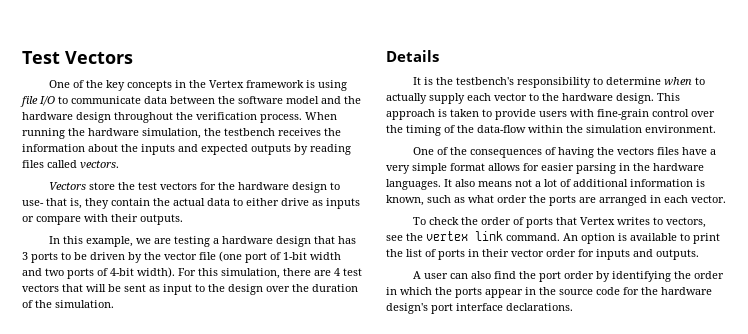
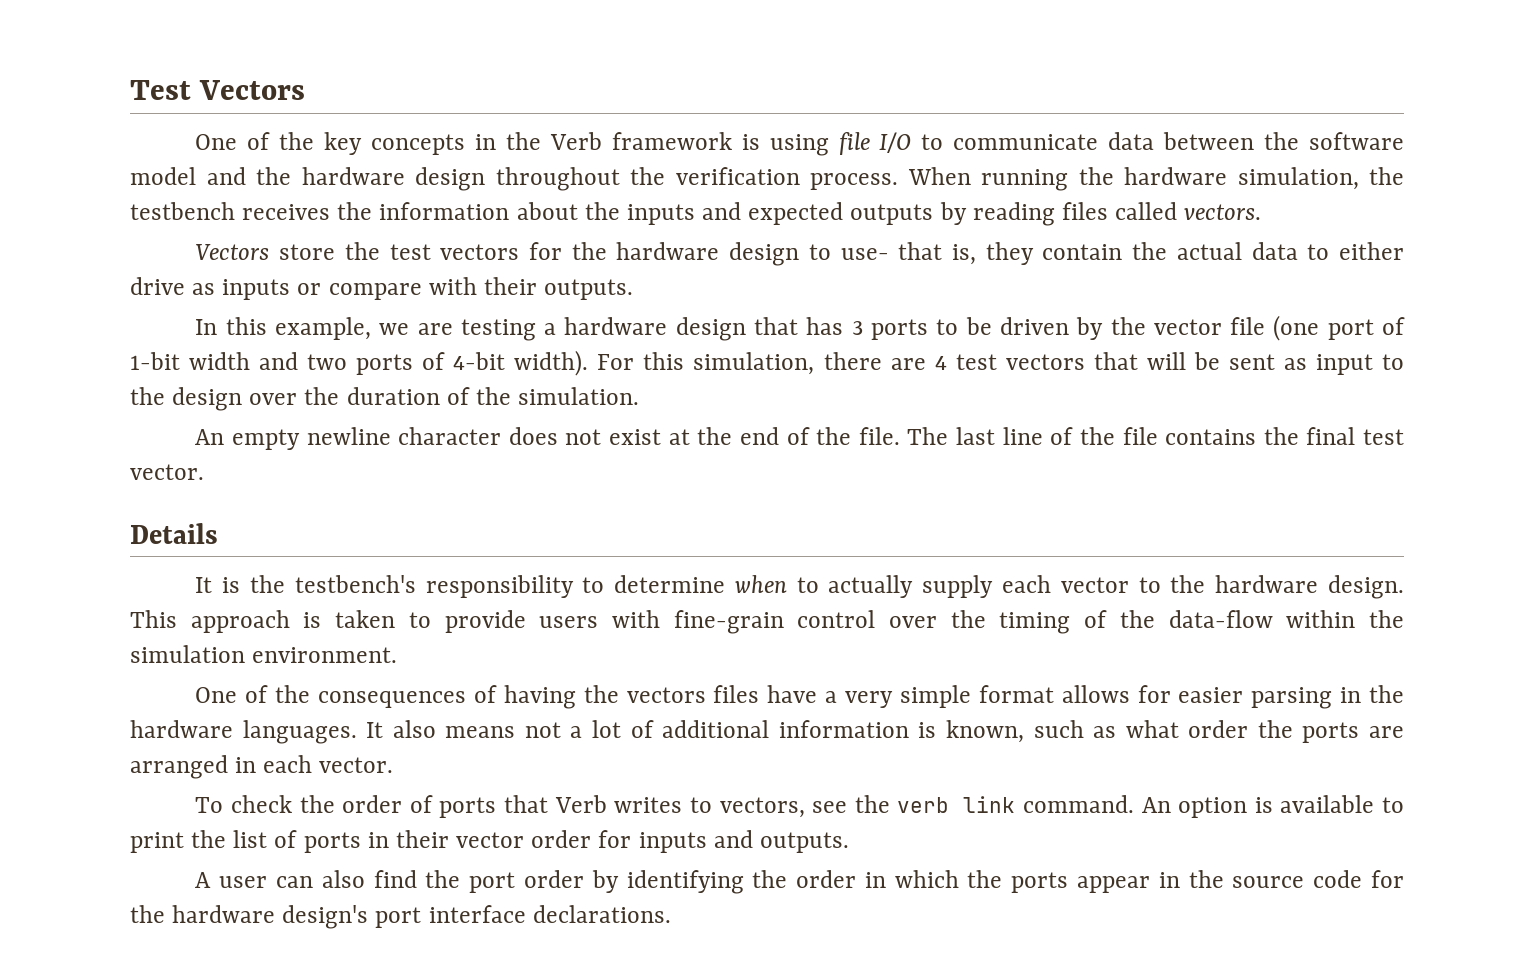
[209,80,245,88] Vertex -> [549,132,602,150] Verb
(114, 304) none -> [195,427,1404,450] [130,464,204,480] // An empty newline character does not exist at the end of the file. The last line of the file contains the final test vector.
[580,217,616,225] Vertex -> [554,795,607,813] Verb
[426,231,468,241] vertex -> [897,797,950,813] verb

